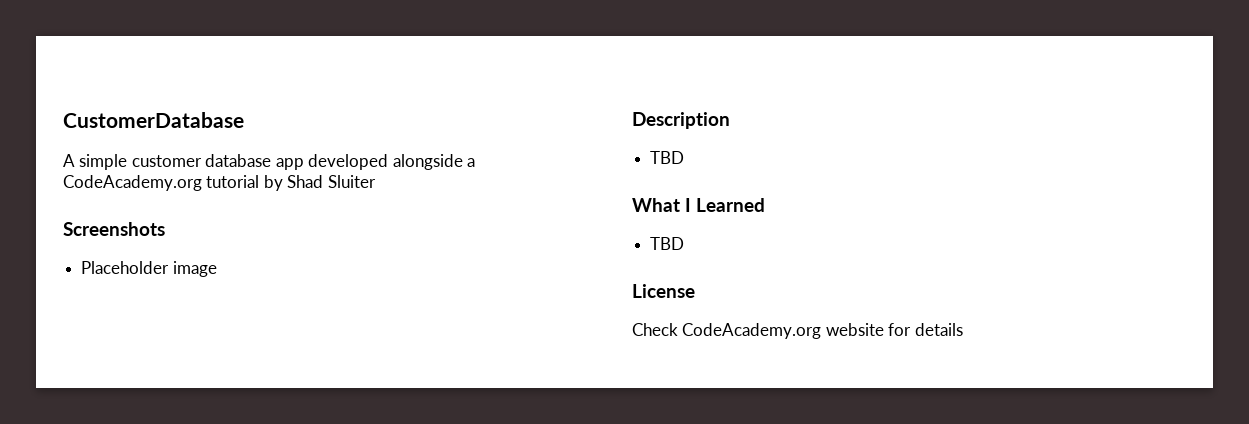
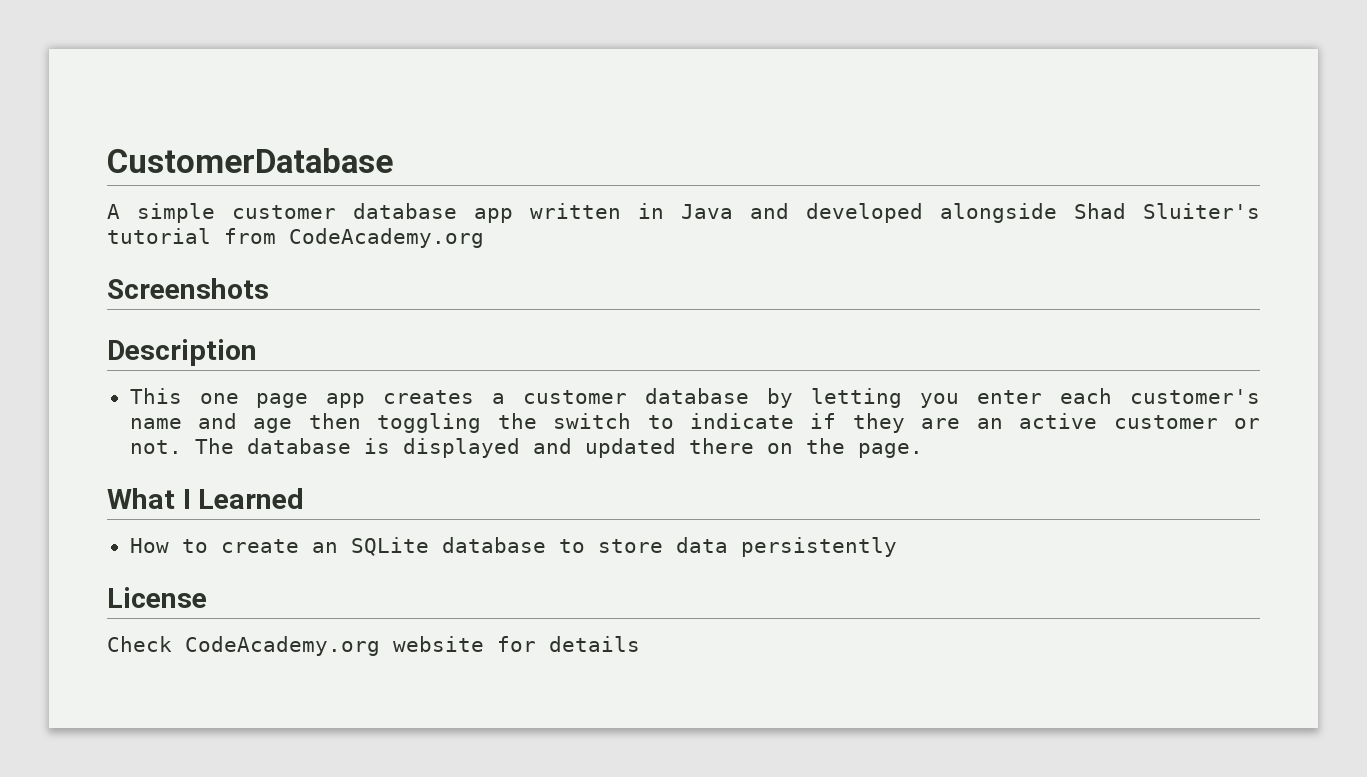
[308,154,476,170] [63,175,376,191] developed alongside a CodeAcademy.org tutorial by Shad Sluiter -> [530,203,1260,223] [107,228,484,248] written in Java and developed alongside Shad Sluiter's tutorial from CodeAcademy.org
[81,261,217,277] // Placeholder image -> (269, 288) none
[650,151,685,164] [632,198,766,212] [650,237,685,250] TBD // What I Learned // TBD -> [129,388,1261,408] [129,413,1260,433] [129,438,923,458] [107,488,305,509] [129,537,897,557] This one page app creates a customer database by letting you enter each customer's name and age then toggling the switch to indicate if they are an active customer or not. The database is displayed and updated there on the page. // What I Learned // How to create an SQLite database to store data persistently

